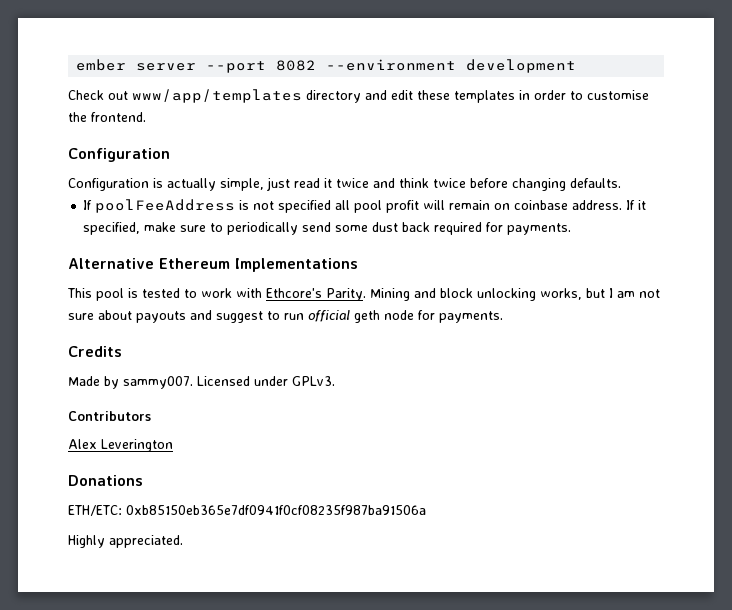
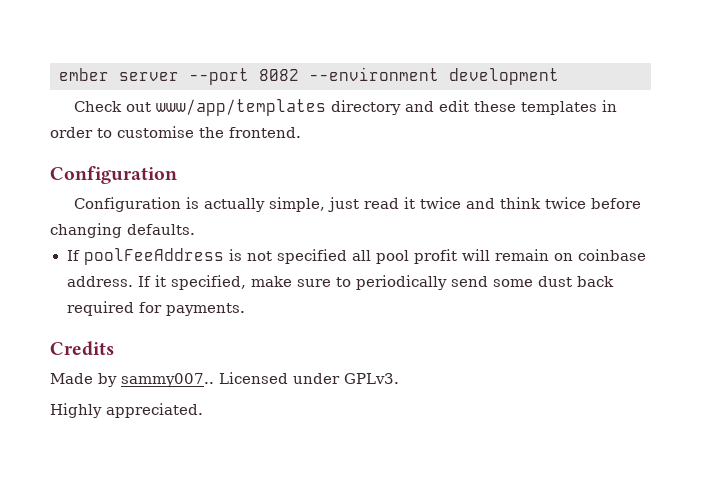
[68,258,358,272] [67,288,660,301] [68,310,503,323] // Alternative Ethereum Implementations // This pool is tested to work with Ethcore's Parity. Mining and block unlocking works, but I am not sure about payouts and suggest to run official geth node for payments. -> (245, 309) none
[123,376,193,389] sammy007. -> [121,373,214,387] sammy007..
[68,411,151,421] [68,439,173,452] [68,475,143,486] [68,505,426,516] // Contributors // Alex Leverington // Donations // ETH/ETC: 0xb85150eb365e7df0941f0cf08235f987ba91506a -> (399, 378) none

